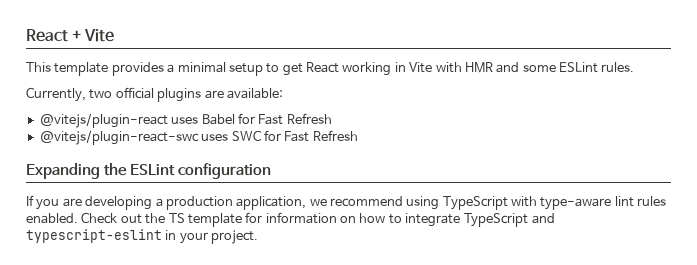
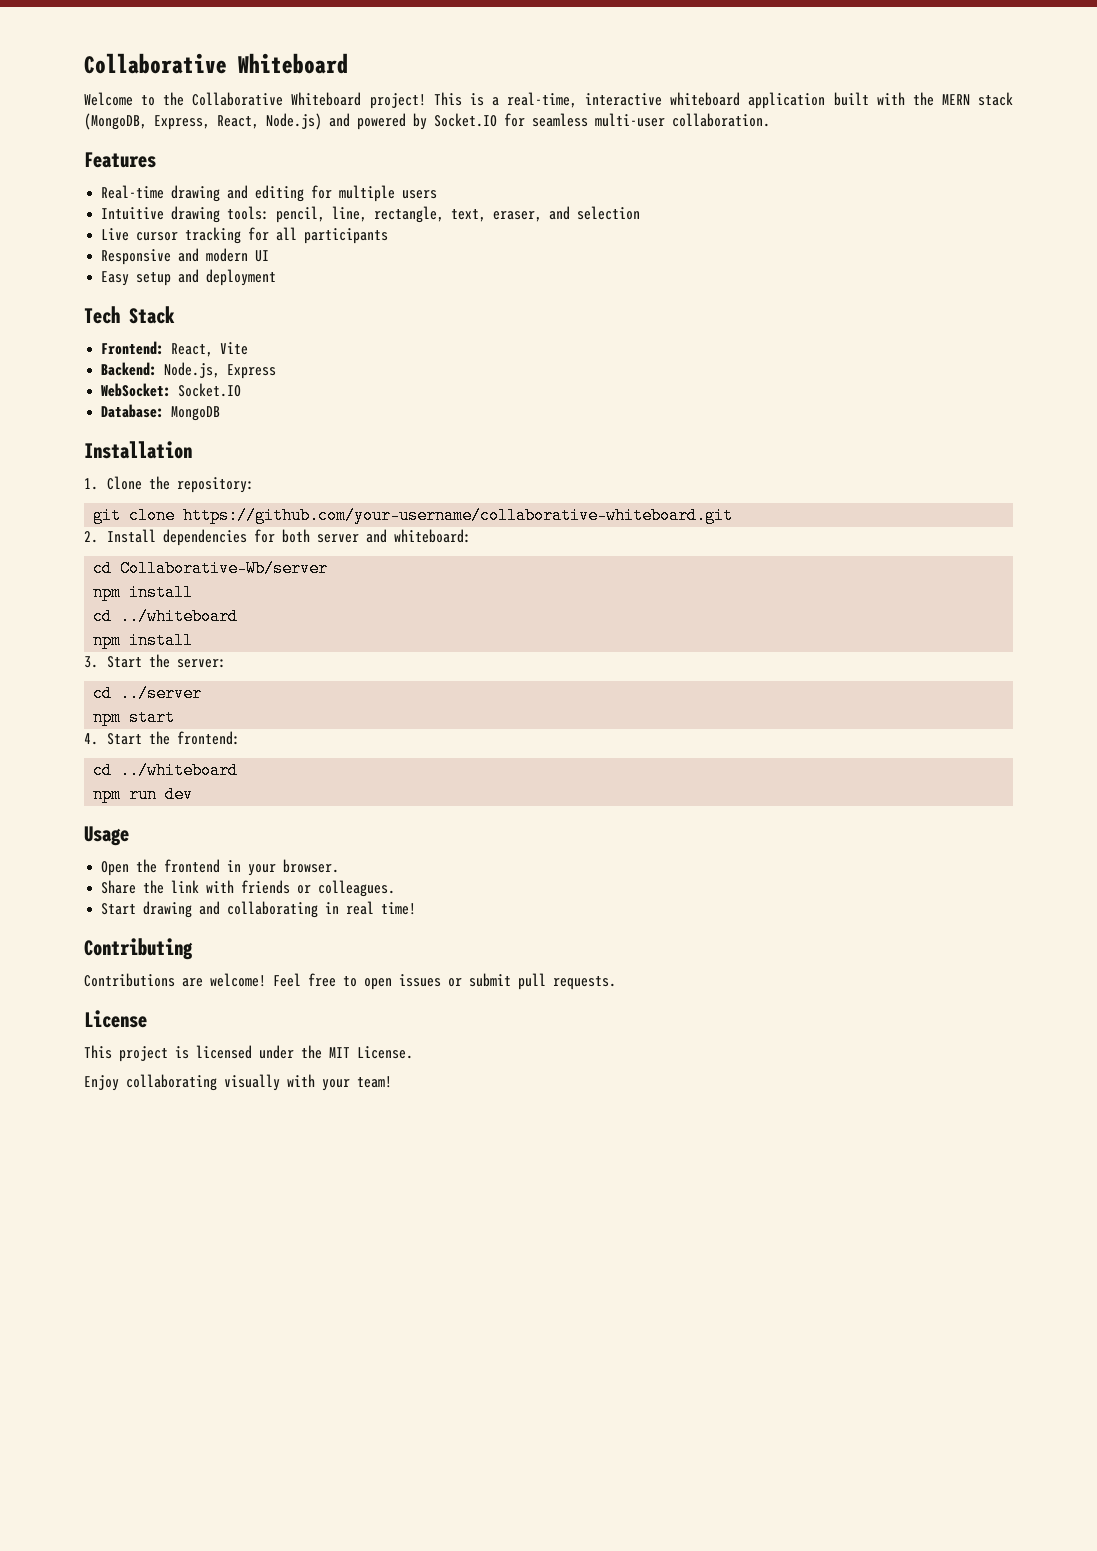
[26,29,115,42] [26,62,635,76] [26,87,283,102] [39,113,332,128] [39,130,358,145] [26,163,271,179] [26,195,667,210] [26,212,555,227] [26,229,259,244] React + Vite // This template provides a minimal setup to get React working in Vite with HMR and some ESLint rules. // Currently, two official plugins are available: // @vitejs/plugin-react uses Babel for Fast Refresh // @vitejs/plugin-react-swc uses SWC for Fast Refresh // Expanding the ESLint configuration // If you are developing a production application, we recommend using TypeScript with type-aware lint rules enabled. Check out the TS template for information on how to integrate TypeScript and typescript-eslint in your project. -> [84,53,348,74] [84,92,1014,109] [84,113,770,130] [84,152,156,168] [101,185,438,202] [101,206,641,223] [101,227,389,244] [101,248,270,265] [101,269,277,286] [84,306,175,324] [101,341,249,357] [101,362,277,379] [101,383,242,397] [101,404,221,421] [84,441,192,459] [84,476,254,493] [93,507,734,524] [84,529,471,546] [93,560,329,577] [93,584,194,601] [93,608,239,625] [93,632,194,649] [84,654,226,668] [93,685,203,702] [93,709,176,726] [84,731,240,745] [93,762,239,779] [93,786,194,803] [84,826,129,846] [101,859,340,876] [101,880,396,897] [101,901,417,918] [84,938,193,960] [84,973,616,990] [84,1010,147,1028] [84,1045,413,1062] [84,1074,392,1091] Collaborative Whiteboard // Welcome to the Collaborative Whiteboard project! This is a real-time, interactive whiteboard application built with the MERN stack (MongoDB, Express, React, Node.js) and powered by Socket.IO for seamless multi-user collaboration. // Features // Real-time drawing and editing for multiple users // Intuitive drawing tools: pencil, line, rectangle, text, eraser, and selection // Live cursor tracking for all participants // Responsive and modern UI // Easy setup and deployment // Tech Stack // Frontend: React, Vite // Backend: Node.js, Express // WebSocket: Socket.IO // Database: MongoDB // Installation // 1. Clone the repository: // git clone https://github.com/your-username/collaborative-whiteboard.git // 2. Install dependencies for both server and whiteboard: // cd Collaborative-Wb/server // npm install // cd ../whiteboard // npm install // 3. Start the server: // cd ../server // npm start // 4. Start the frontend: // cd ../whiteboard // npm run dev // Usage // Open the frontend in your browser. // Share the link with friends or colleagues. // Start drawing and collaborating in real time! // Contributing // Contributions are welcome! Feel free to open issues or submit pull requests. // License // This project is licensed under the MIT License. // Enjoy collaborating visually with your team!

